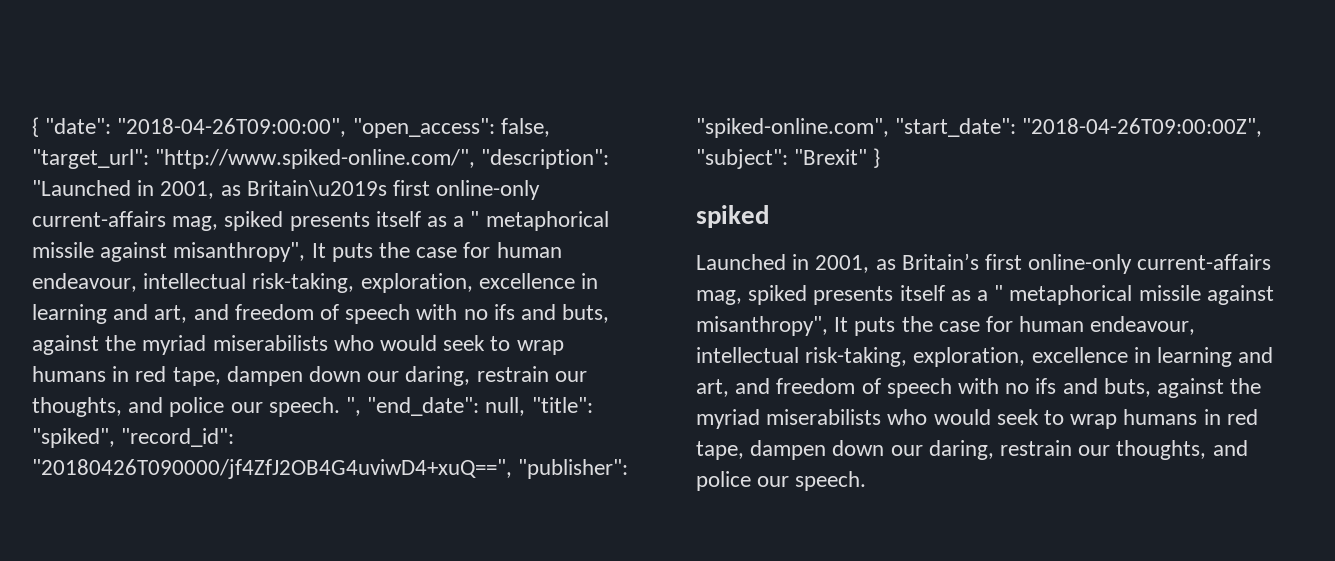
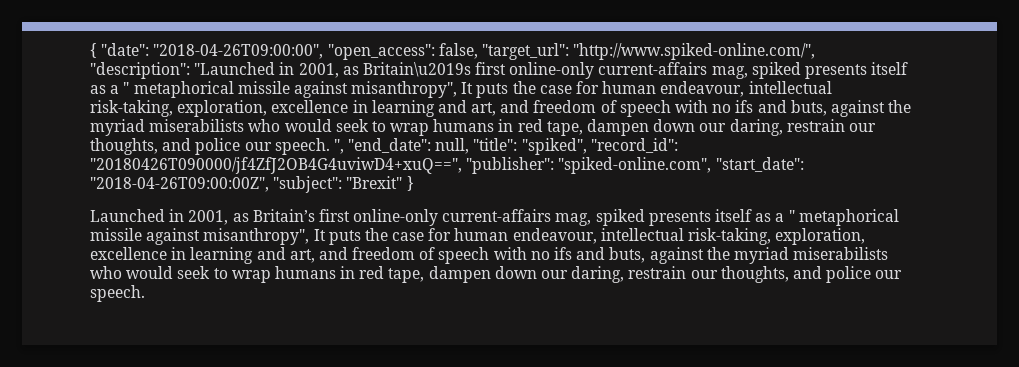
[696,205,769,228] // spiked -> (414, 183) none

